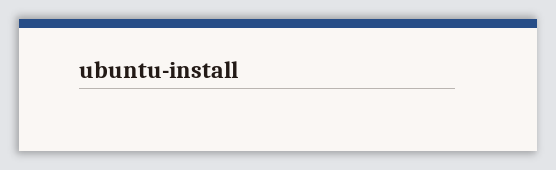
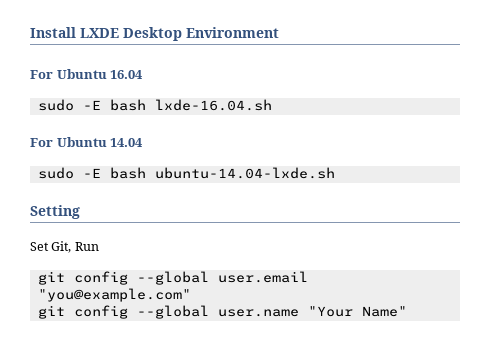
[79,61,238,78] ubuntu-install -> [30,27,279,41] [30,69,144,79] [37,99,272,111] [30,137,144,147] [37,167,335,179] [30,205,80,219] [30,241,99,253] [37,271,308,285] [37,288,191,302] [37,305,407,319] Install LXDE Desktop Environment // For Ubuntu 16.04 // sudo -E bash lxde-16.04.sh // For Ubuntu 14.04 // sudo -E bash ubuntu-14.04-lxde.sh // Setting // Set Git, Run // git config --global user.email "you@example.com" // git config --global user.name "Your Name"

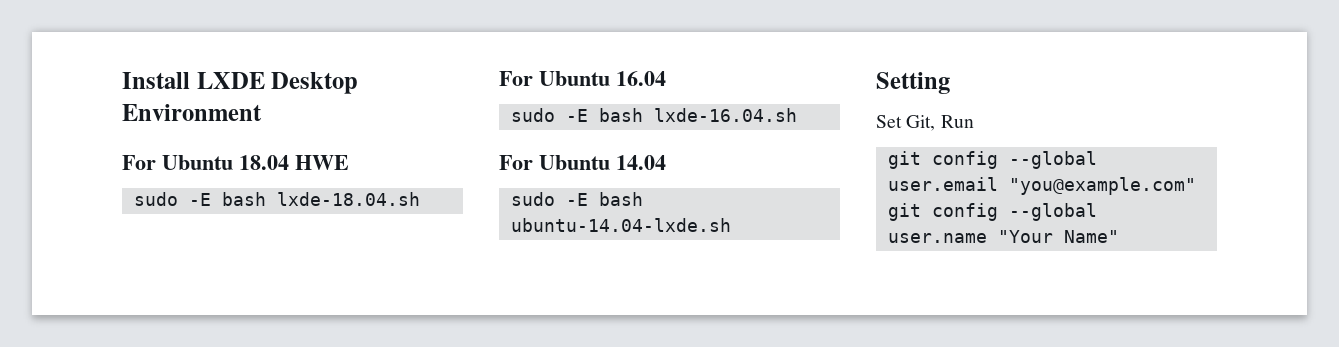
(279, 32) none -> [122,155,349,170] [133,192,420,206] // For Ubuntu 18.04 HWE // sudo -E bash lxde-18.04.sh

